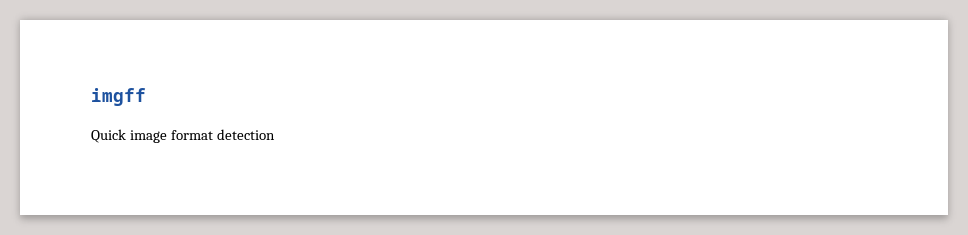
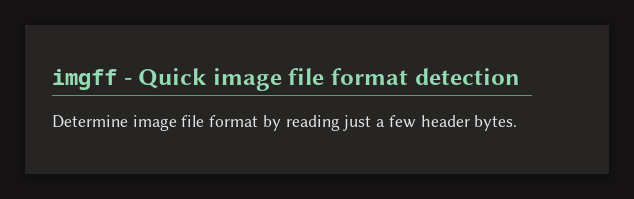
(146, 97) // -> [123,78,132,85] -
(167, 136) none -> [288,68,325,85] file
(275, 134) none -> [52,115,518,131] // Determine image file format by reading just a few header bytes.

